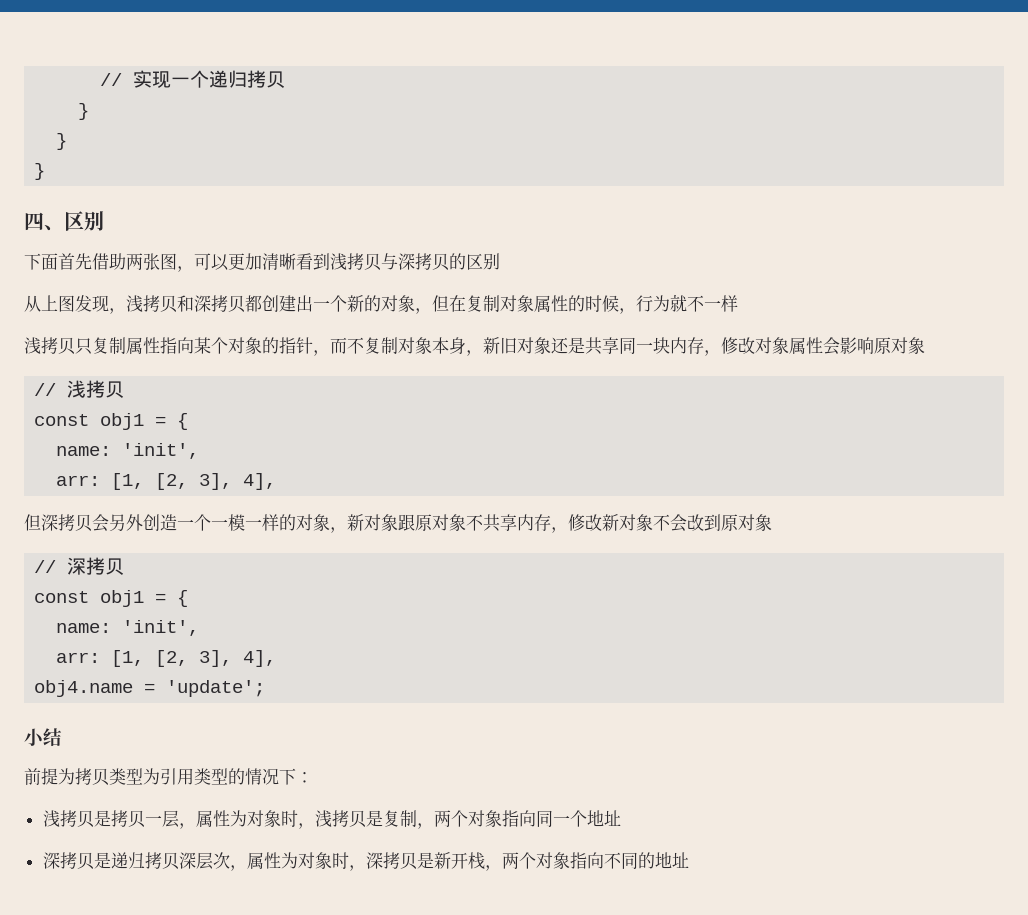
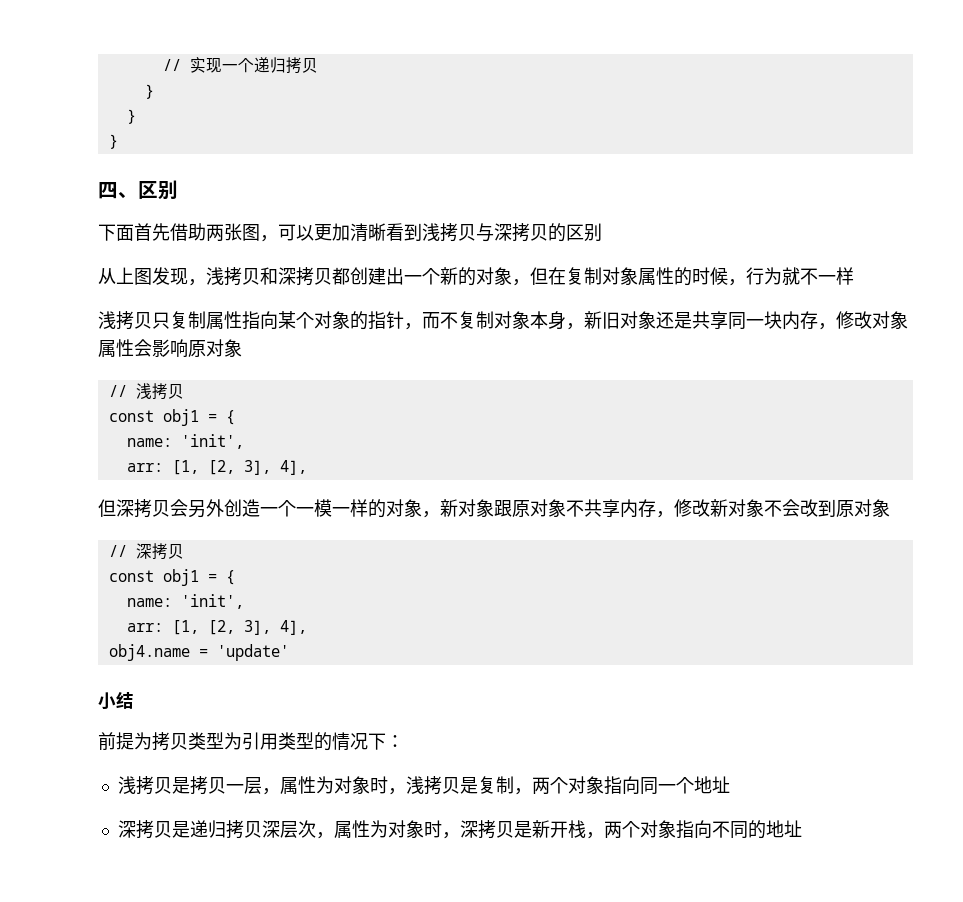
[166,680,266,697] 'update'; -> [216,644,289,661] 'update'

